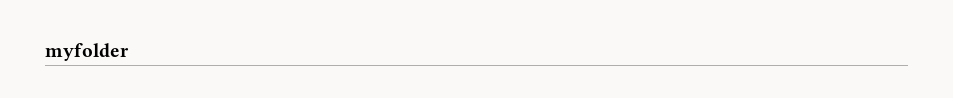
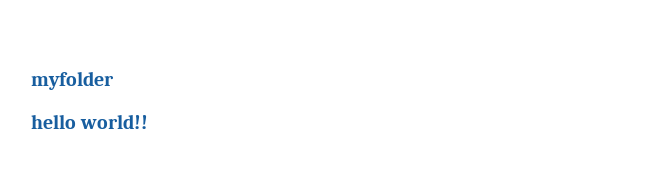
(129, 52) none -> [31,114,149,129] // hello world!!

